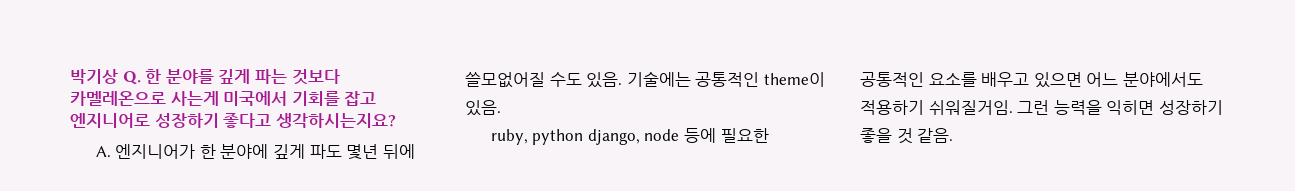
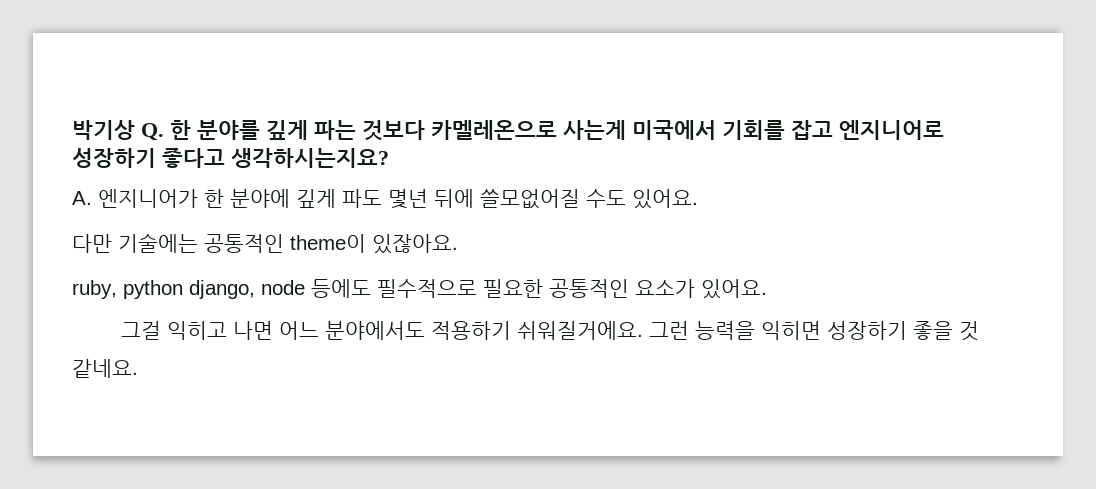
[586,72,623,88] 있음. -> [632,189,698,209] [72,234,112,253] 있어요. // 다만
[465,100,501,116] 있음. -> [372,234,458,254] 있잖아요.
[684,128,769,143] [860,72,1082,88] 등에 필요한 공통적인 요소를 배우고 있으면 -> [311,279,767,299] [120,321,273,340] 등에도 필수적으로 필요한 공통적인 요소가 있어요. // 그걸 익히고 나면
[928,100,1013,115] 쉬워질거임. -> [516,321,643,340] 쉬워질거에요.
[917,128,954,143] 같음. -> [72,359,138,378] 같네요.

